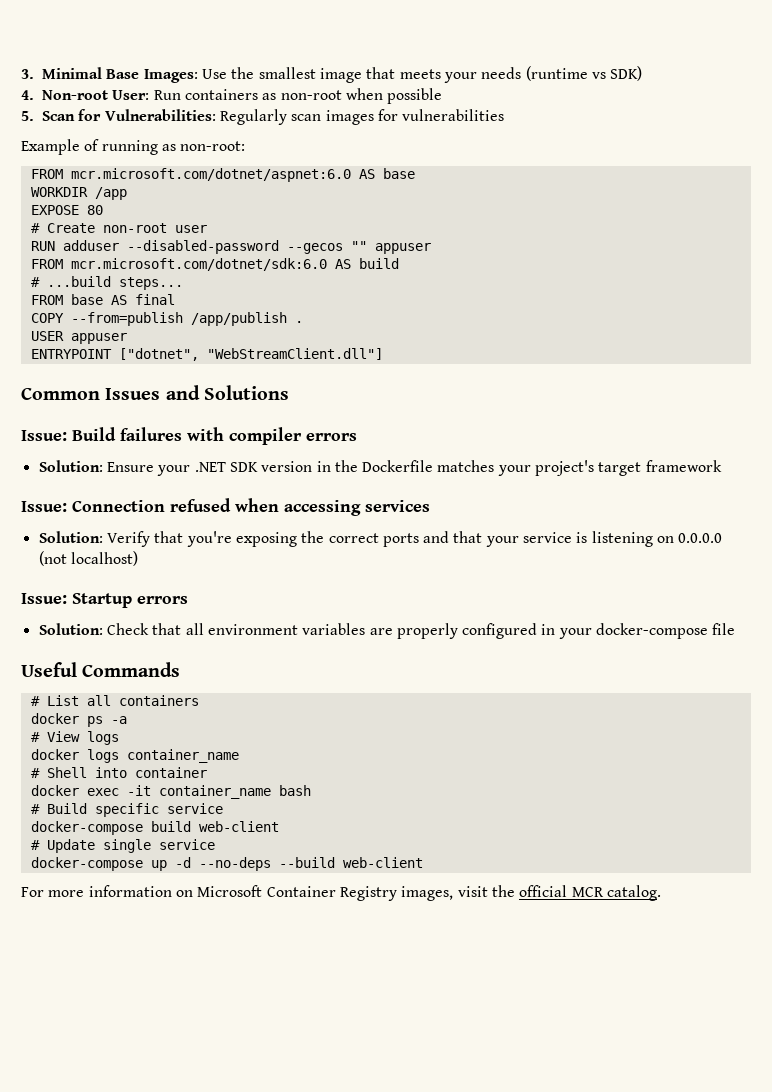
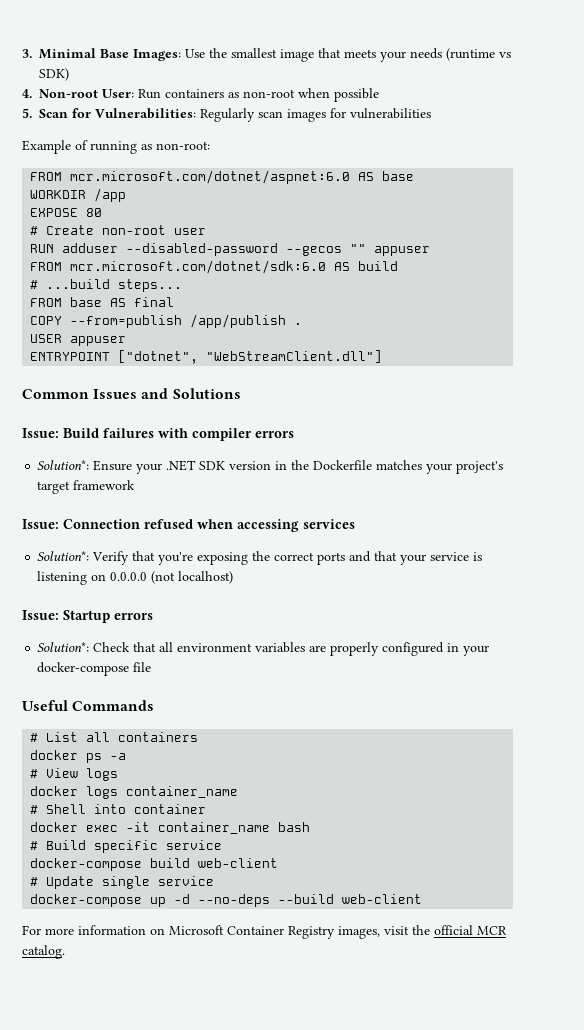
[38,460,103,472] Solution: -> [37,460,90,470] Solution*:
[38,531,103,543] Solution: -> [37,551,90,561] Solution*:
[38,623,103,635] Solution: -> [37,642,90,652] Solution*:

